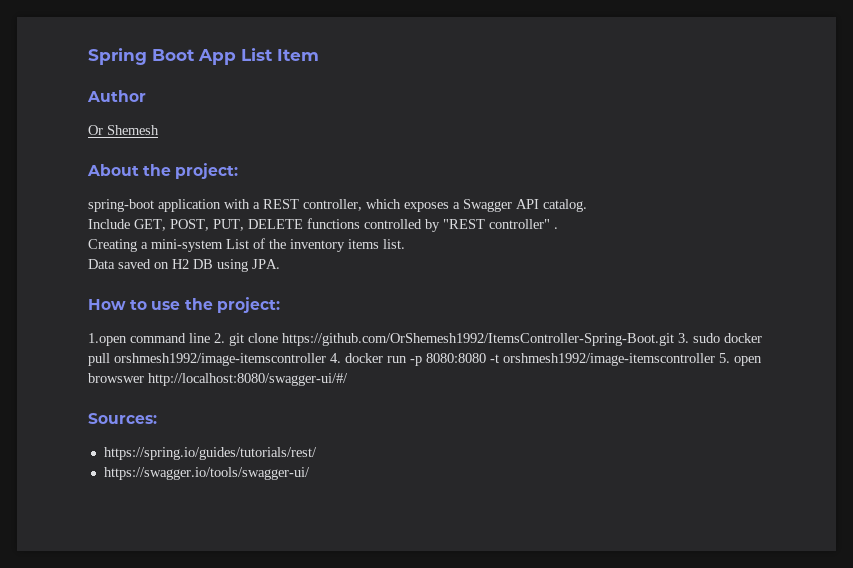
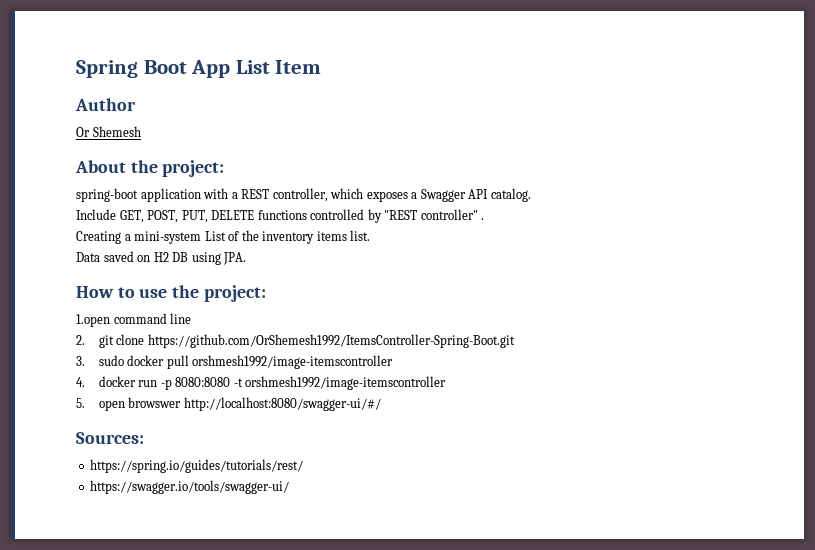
(210, 338) none -> (192, 318) //
(674, 339) none -> (515, 341) //
(326, 359) none -> (394, 362) //
(715, 359) none -> (447, 383) //

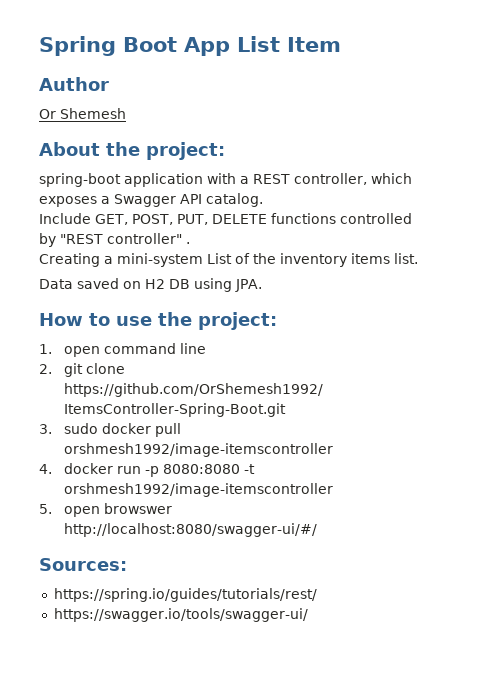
[76,314,110,327] 1.open -> [39,344,101,357] 1. open

